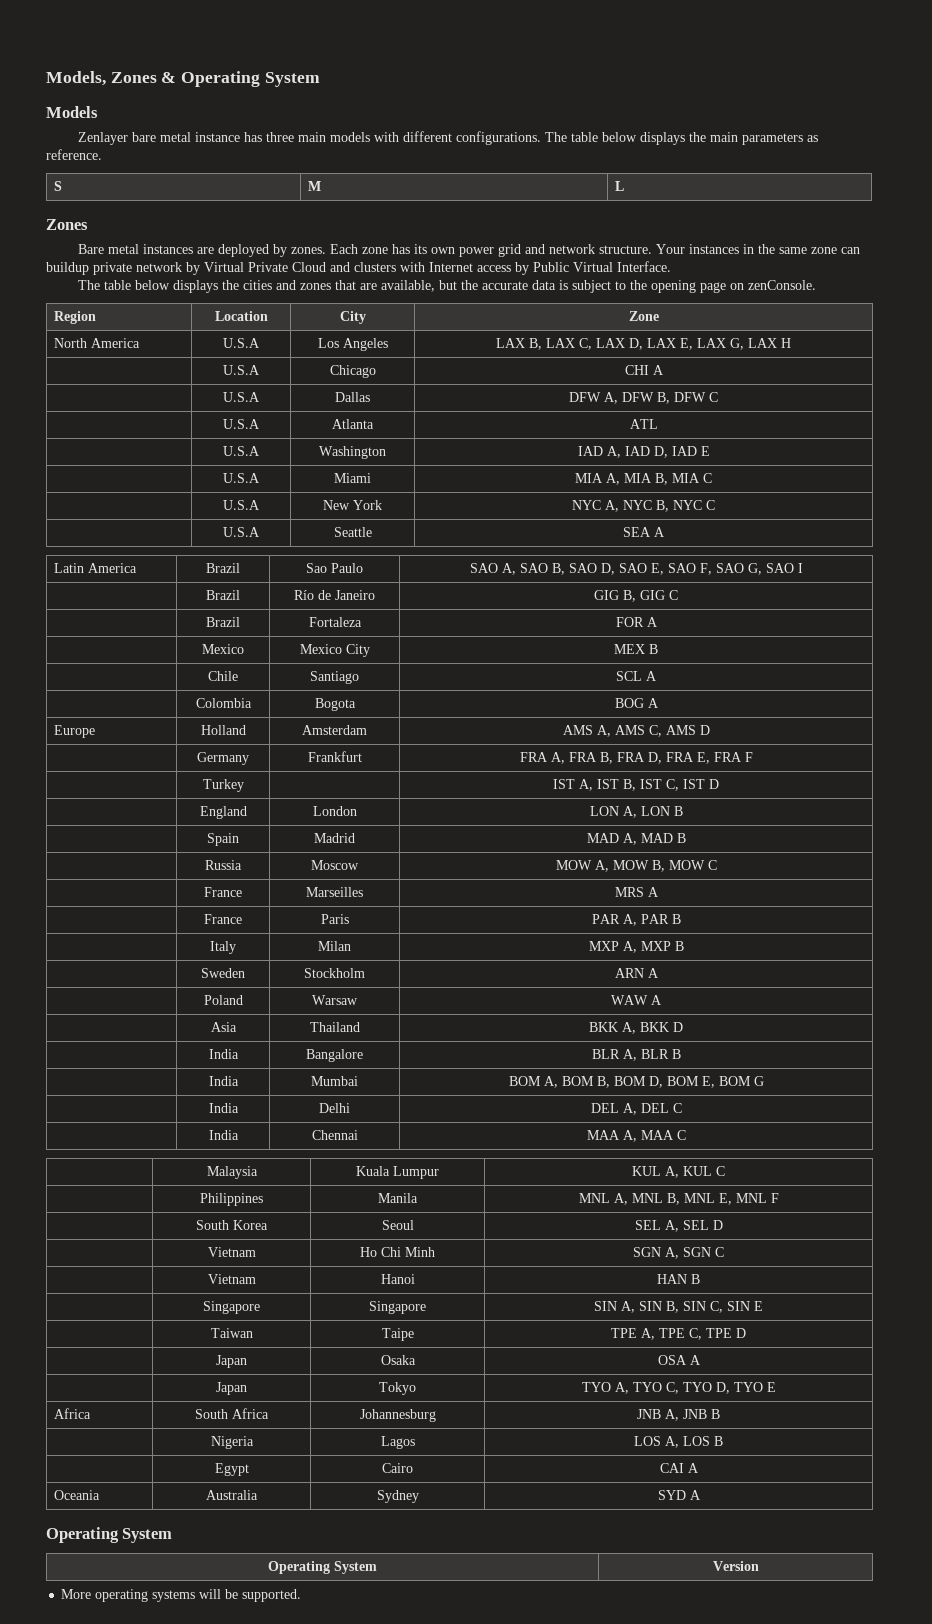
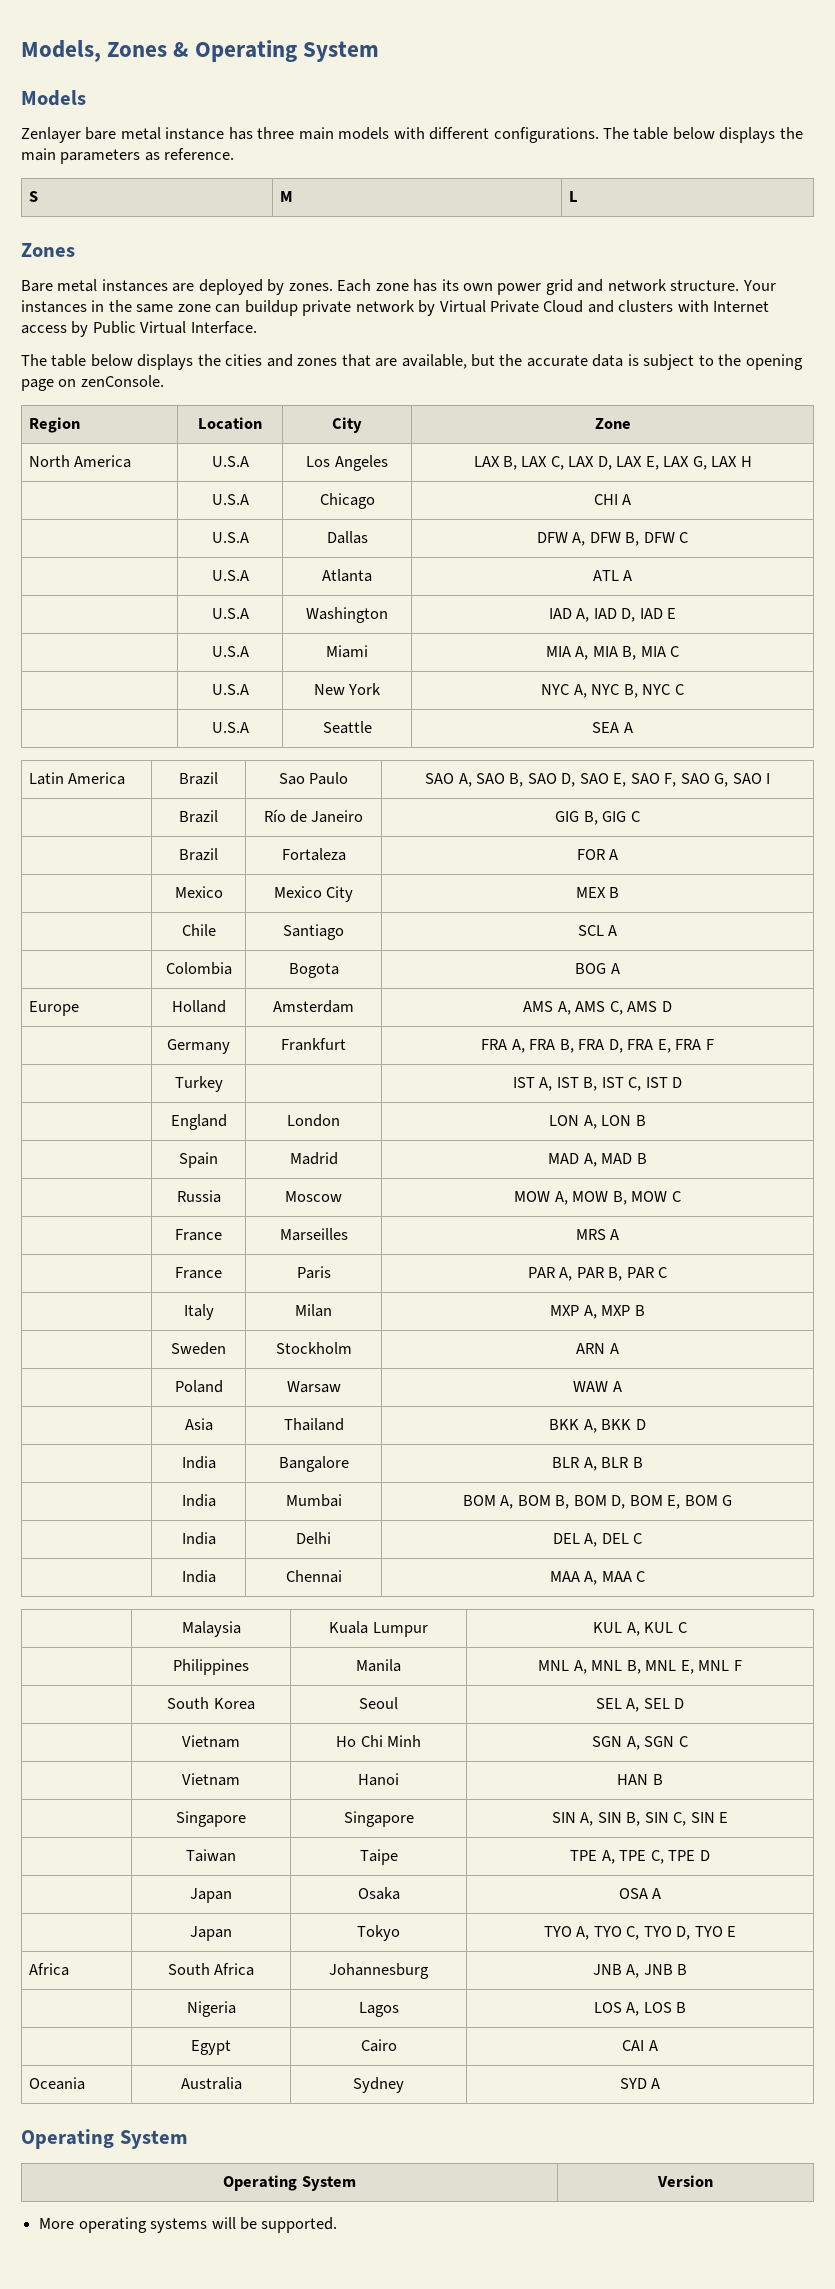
(658, 424) none -> [623,570,633,581] A
[671,914,681,924] B -> [608,1267,668,1281] B, PAR C

